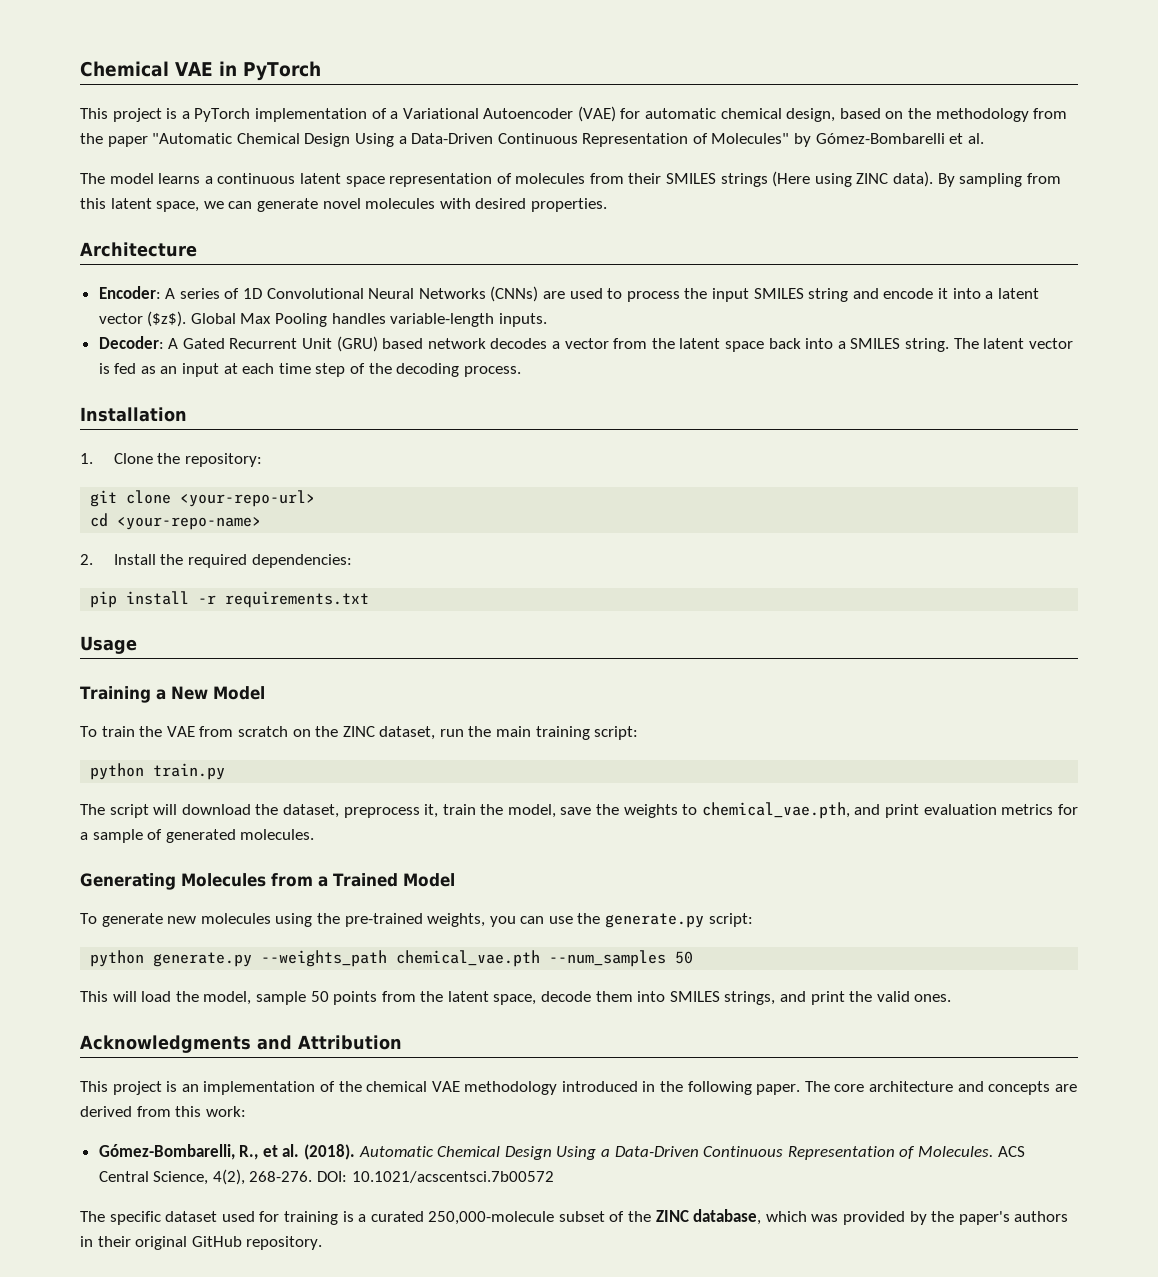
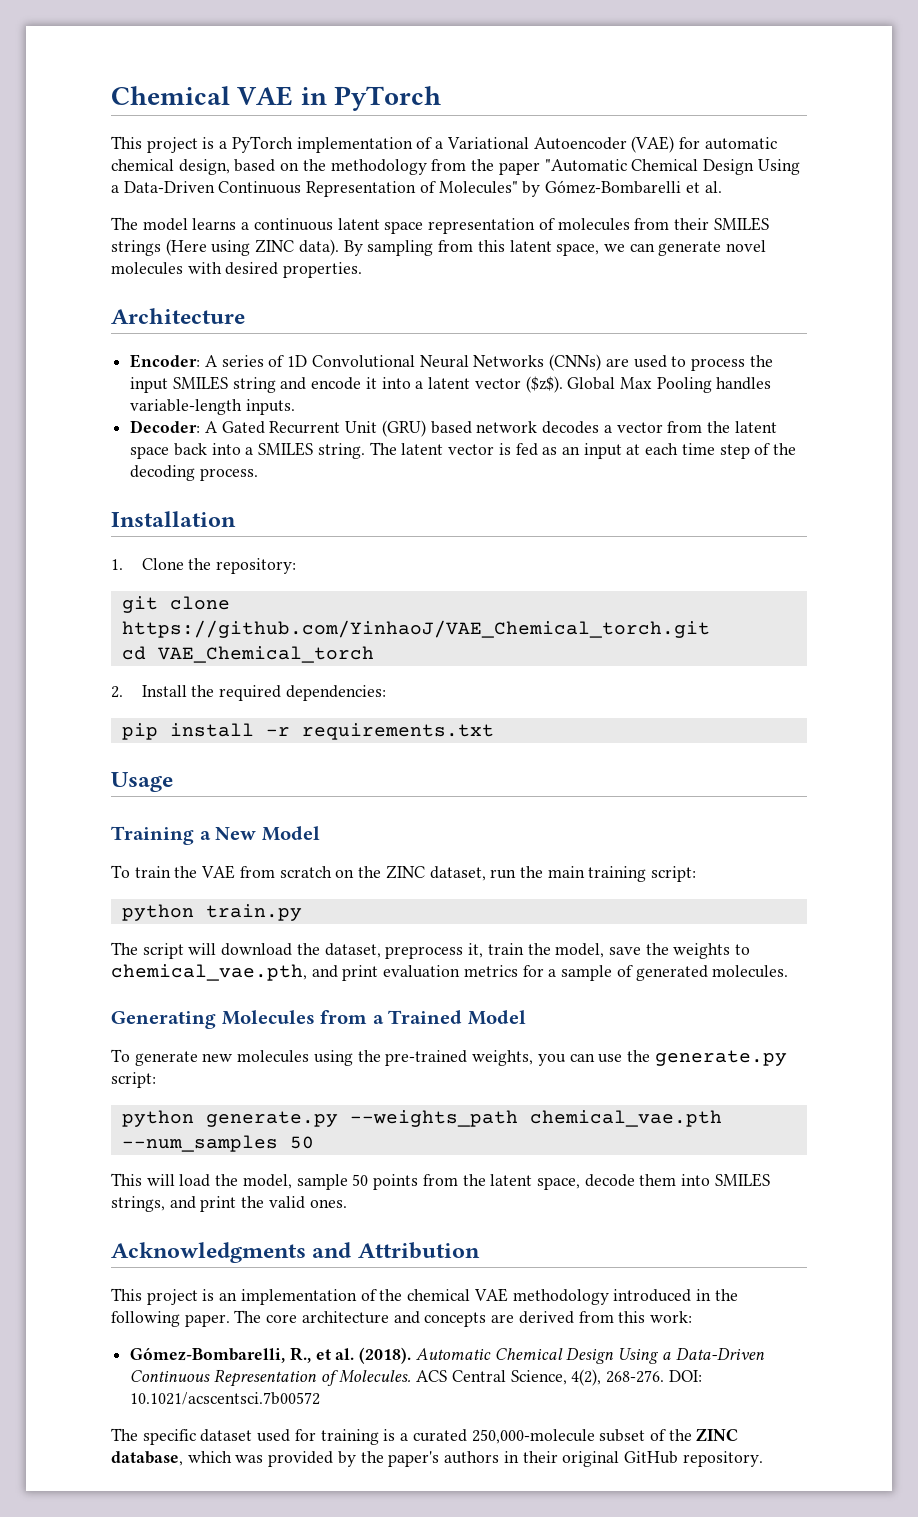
[180,490,316,507] <your-repo-url> -> [121,620,710,638] https://github.com/YinhaoJ/VAE_Chemical_torch.git
[117,517,262,530] <your-repo-name> -> [157,646,374,663] VAE_Chemical_torch

